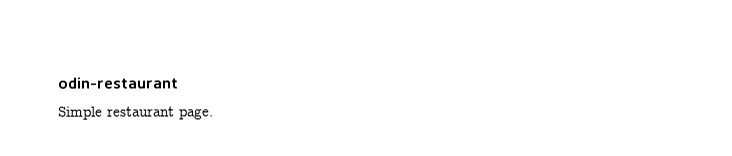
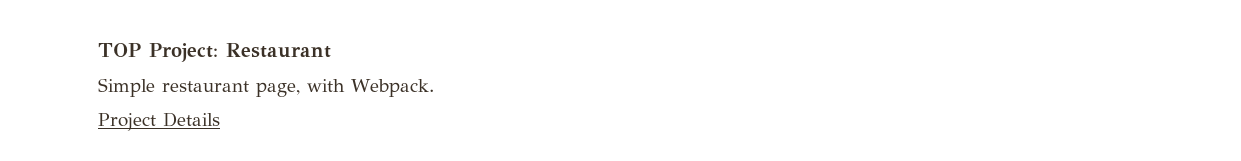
[57,77,179,89] odin-restaurant -> [98,43,331,62] TOP Project: Restaurant
[179,108,214,120] page. -> [256,79,434,97] [98,112,220,131] page, with Webpack. // Project Details

